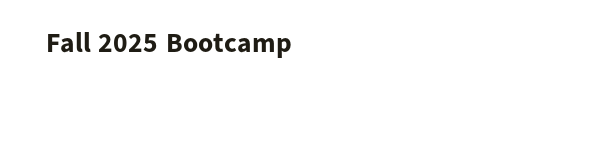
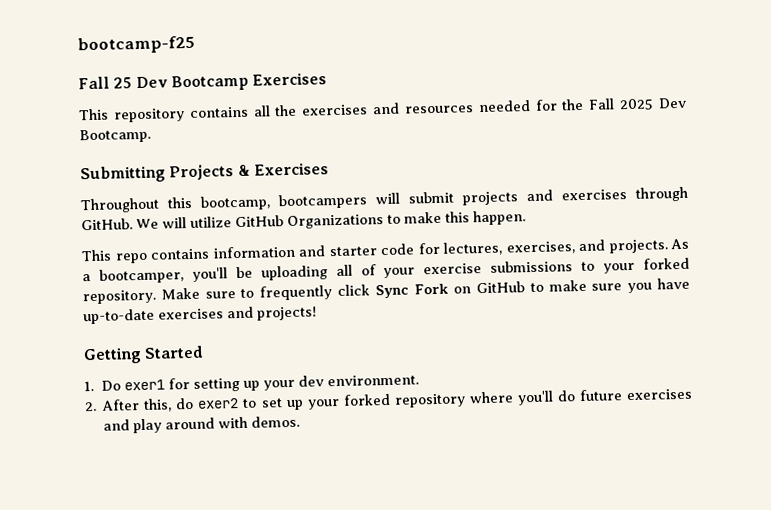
[46,32,292,58] Fall 2025 Bootcamp -> [77,35,195,55] [78,72,328,92] [78,97,687,123] [79,128,151,144] [80,162,329,184] [80,186,688,214] [81,210,526,231] [81,238,689,264] [82,257,690,284] [82,277,690,305] [83,306,317,325] [83,345,205,365] [84,374,420,392] [84,388,693,412] [103,415,301,434] bootcamp-f25 // Fall 25 Dev Bootcamp Exercises // This repository contains all the exercises and resources needed for the Fall 2025 Dev Bootcamp. // Submitting Projects & Exercises // Throughout this bootcamp, bootcampers will submit projects and exercises through GitHub. We will utilize GitHub Organizations to make this happen. // This repo contains information and starter code for lectures, exercises, and projects. As a bootcamper, you'll be uploading all of your exercise submissions to your forked repository. Make sure to frequently click Sync Fork on GitHub to make sure you have up-to-date exercises and projects! // Getting Started // 1. Do exer1 for setting up your dev environment. // 2. After this, do exer2 to set up your forked repository where you'll do future exercises and play around with demos.

